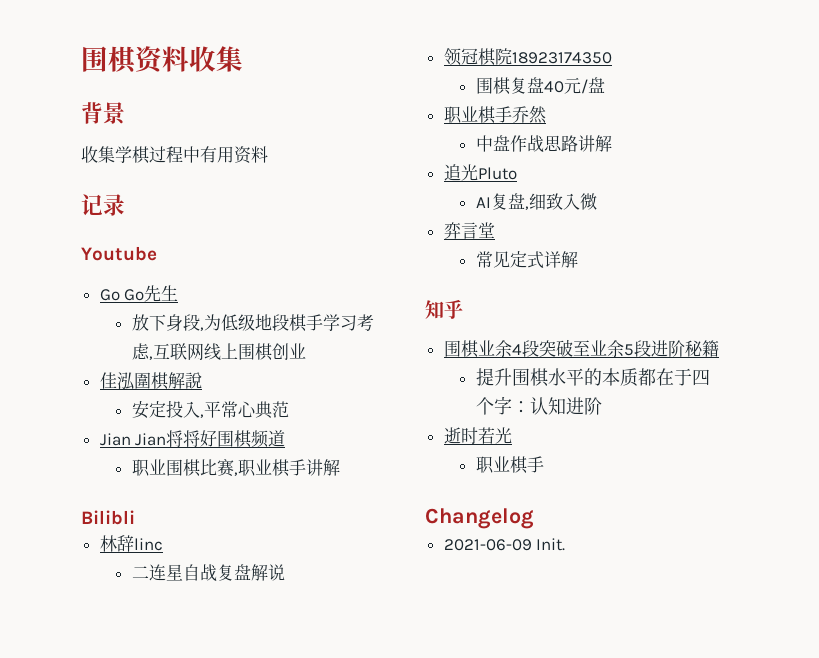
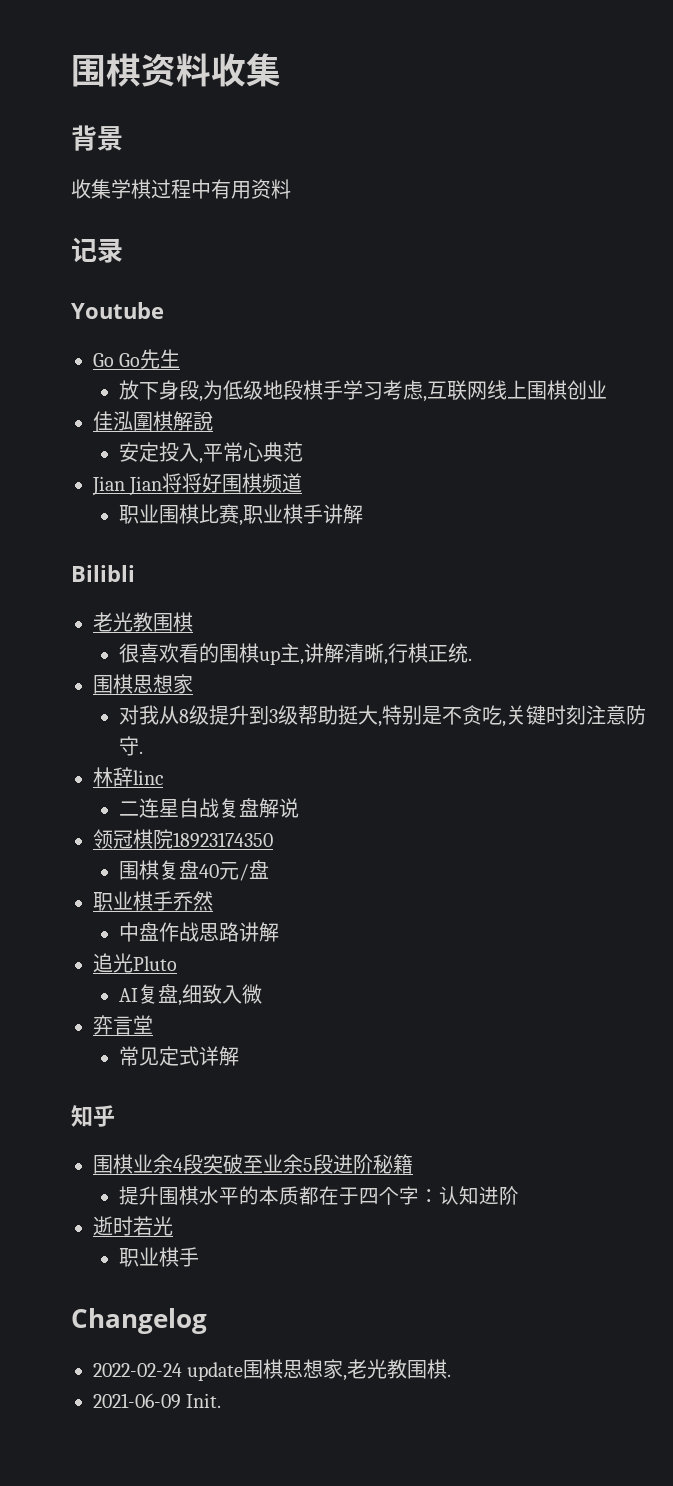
(135, 517) none -> [93,612,193,632] [119,643,473,665] [93,674,193,694] [119,705,647,727] [119,736,144,756] // 老光教围棋 // 很喜欢看的围棋up主,讲解清晰,行棋正统. // 围棋思想家 // 对我从8级提升到3级帮助挺大,特别是不贪吃,关键时刻注意防守.
(534, 518) none -> [93,1359,452,1381] // 2022-02-24 update围棋思想家,老光教围棋.

